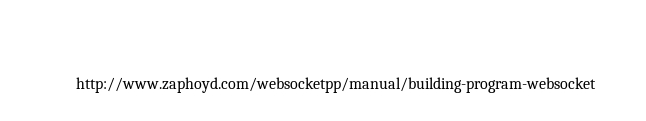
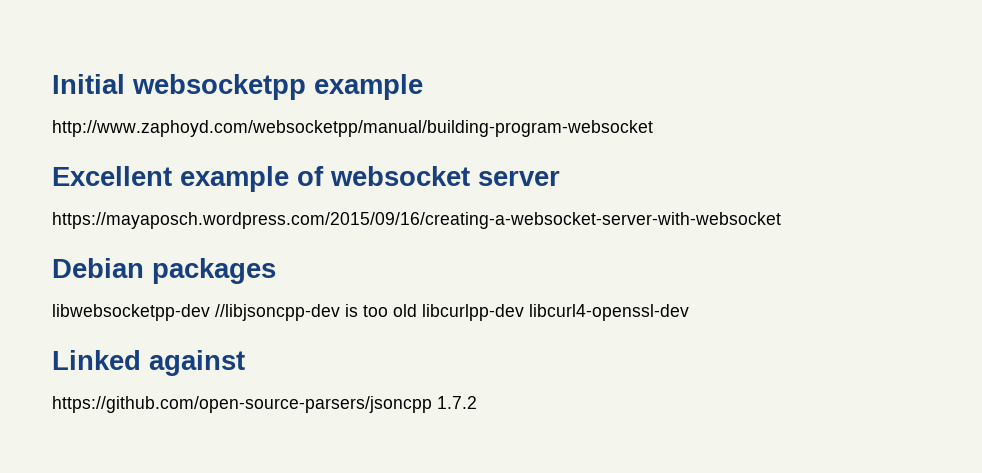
[76,77,596,93] http://www.zaphoyd.com/websocketpp/manual/building-program-websocket -> [52,74,423,100] [52,120,653,137] [52,166,560,192] [52,212,781,229] [52,258,276,284] [52,304,689,321] [52,350,245,376] [52,396,477,413] Initial websocketpp example // http://www.zaphoyd.com/websocketpp/manual/building-program-websocket // Excellent example of websocket server // https://mayaposch.wordpress.com/2015/09/16/creating-a-websocket-server-with-websocket // Debian packages // libwebsocketpp-dev //libjsoncpp-dev is too old libcurlpp-dev libcurl4-openssl-dev // Linked against // https://github.com/open-source-parsers/jsoncpp 1.7.2

